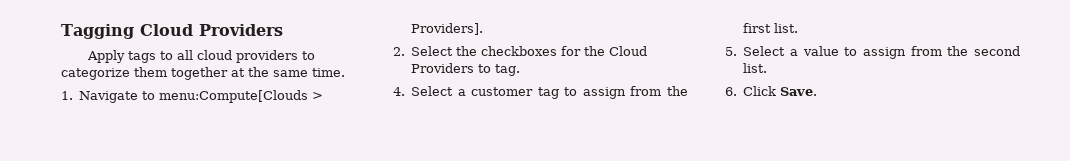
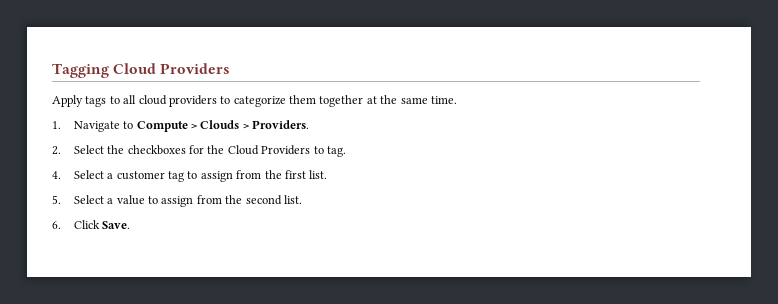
[159,90,324,103] [411,23,484,35] menu:Compute[Clouds > Providers]. -> [136,120,310,132] Compute > Clouds > Providers.

